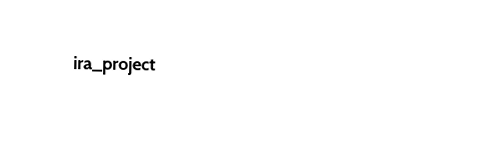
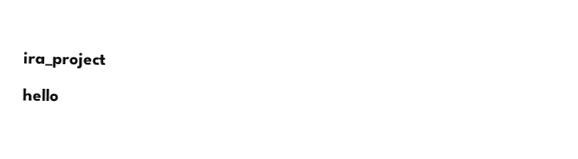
(156, 66) none -> [22,87,59,103] // hello

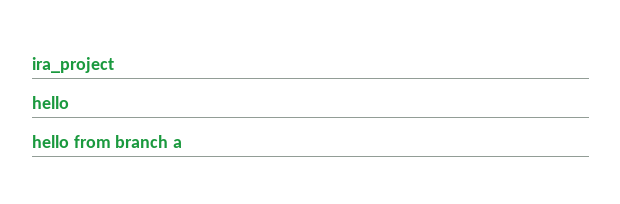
(59, 95) none -> [32,135,183,148] // hello from branch a

